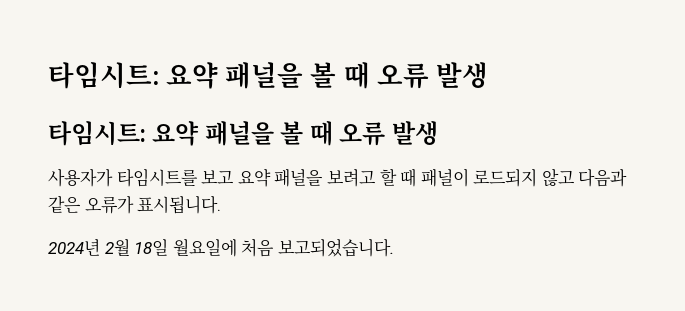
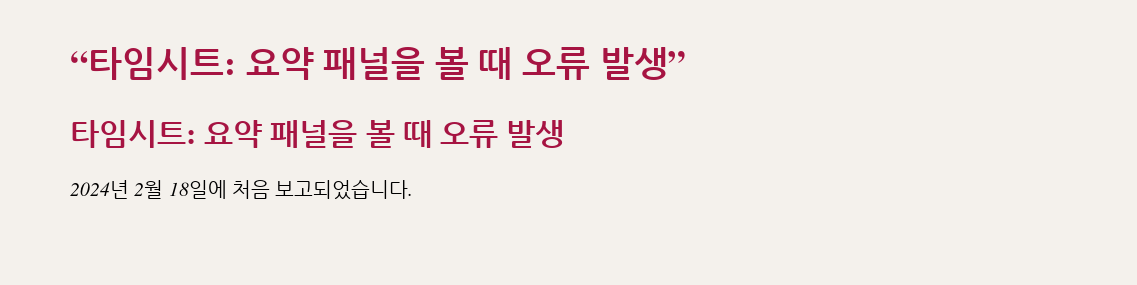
[48,62,488,89] [48,121,438,146] [48,168,628,187] [48,195,222,214] 타임시트: 요약 패널을 볼 때 오류 발생 // 타임시트: 요약 패널을 볼 때 오류 발생 // 사용자가 타임시트를 보고 요약 패널을 보려고 할 때 패널이 로드되지 않고 다음과 같은 오류가 표시됩니다. -> [70,47,686,80] [70,120,565,148] “타임시트: 요약 패널을 볼 때 오류 발생” // 타임시트: 요약 패널을 볼 때 오류 발생
[134,239,237,257] 18일 월요일에 -> [168,180,227,199] 18일에

